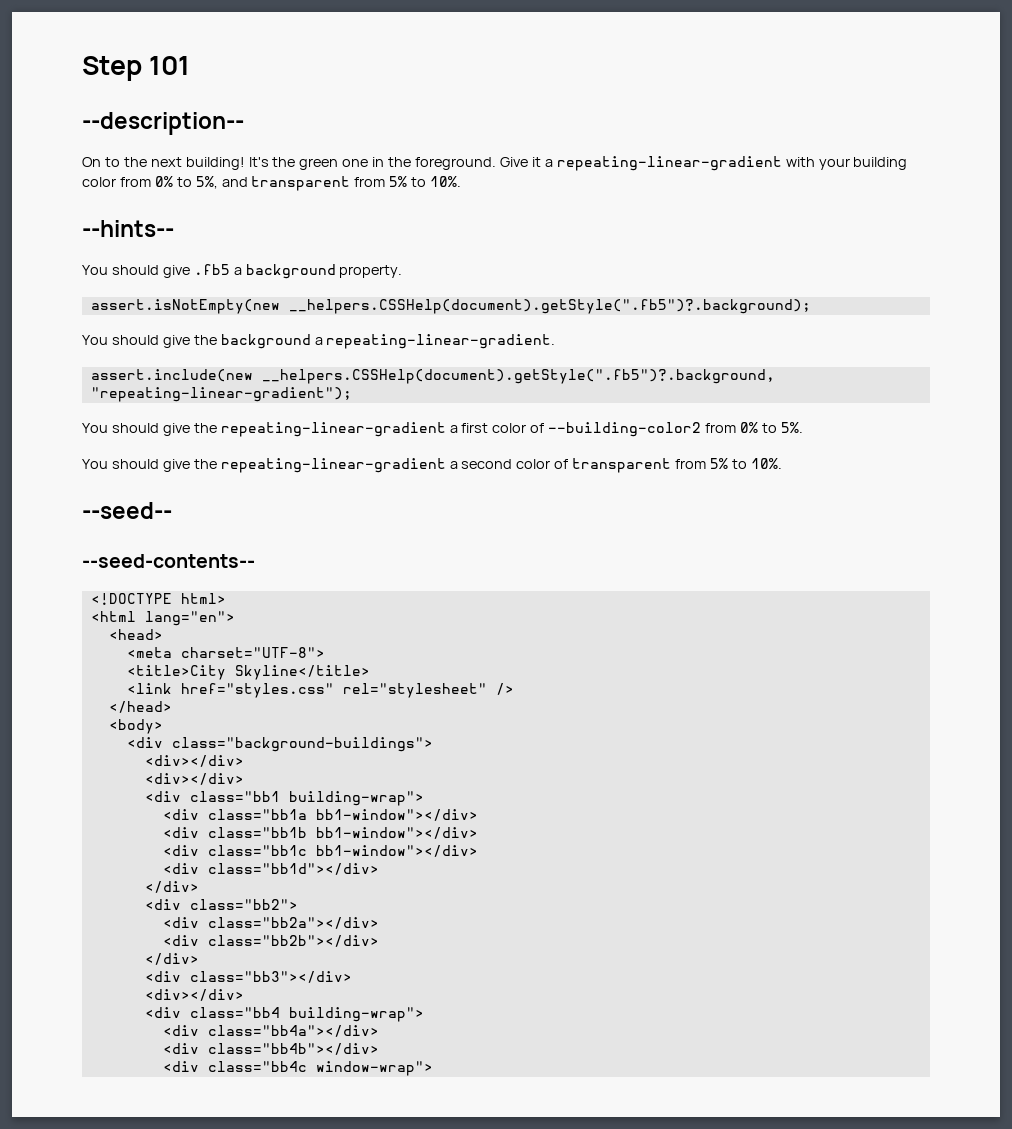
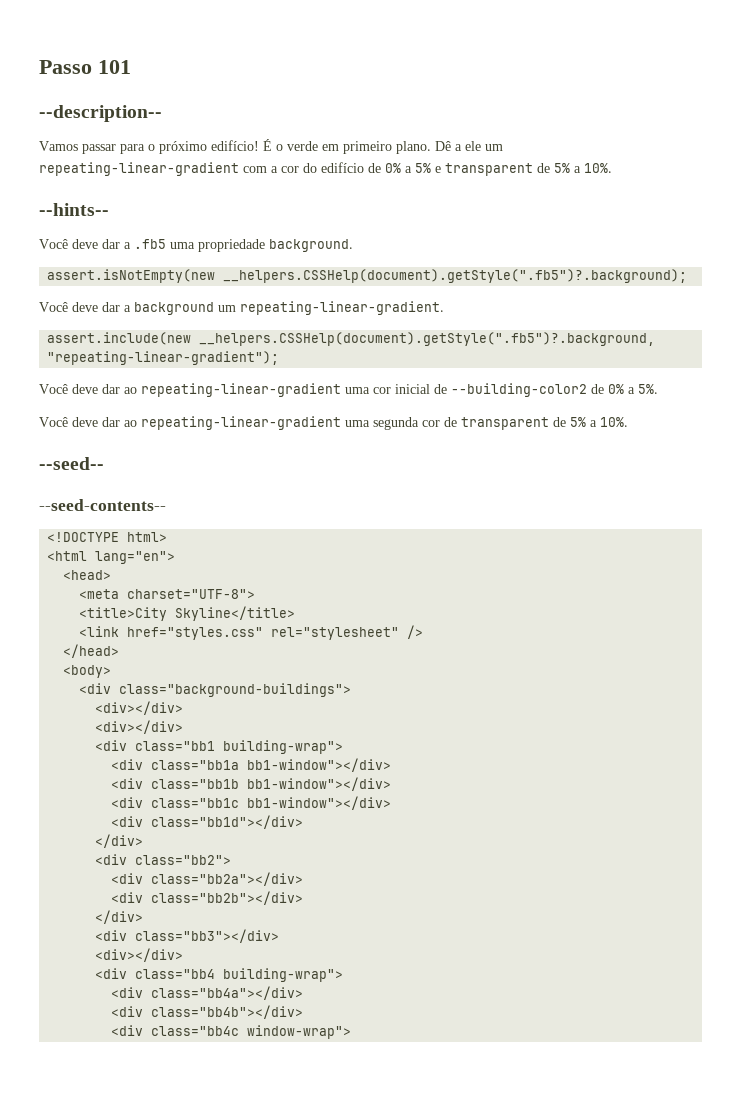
[82,56,142,81] Step -> [39,60,92,74] Passo
[82,156,908,171] [82,176,462,191] [82,220,174,237] [82,264,403,279] [90,299,811,314] [82,334,556,349] [90,369,775,384] [90,387,352,402] [82,422,803,437] [82,458,747,473] On to the next building! It's the green one in the foreground. Give it a repeating-linear-gradient with your building color from 0% to 5%, and transparent from 5% to 10%. // --hints-- // You should give .fb5 a background property. // assert.isNotEmpty(new __helpers.CSSHelp(document).getStyle(".fb5")?.background); // You should give the background a repeating-linear-gradient. // assert.include(new __helpers.CSSHelp(document).getStyle(".fb5")?.background, "repeating-linear-gradient"); // You should give the repeating-linear-gradient a first color of --building-color2 from 0% to 5%. // You should give the repeating-linear-gradient a second color of transparent from 5% to -> [39,139,503,154] [39,162,612,176] [39,203,109,216] [39,239,353,252] [47,269,688,283] [39,301,444,315] [47,332,656,346] [47,351,280,365] [39,383,658,397] [39,416,597,430] Vamos passar para o próximo edifício! É o verde em primeiro plano. Dê a ele um repeating-linear-gradient com a cor do edifício de 0% a 5% e transparent de 5% a 10%. // --hints-- // Você deve dar a .fb5 uma propriedade background. // assert.isNotEmpty(new __helpers.CSSHelp(document).getStyle(".fb5")?.background); // Você deve dar a background um repeating-linear-gradient. // assert.include(new __helpers.CSSHelp(document).getStyle(".fb5")?.background, "repeating-linear-gradient"); // Você deve dar ao repeating-linear-gradient uma cor inicial de --building-color2 de 0% a 5%. // Você deve dar ao repeating-linear-gradient uma segunda cor de transparent de 5% a

